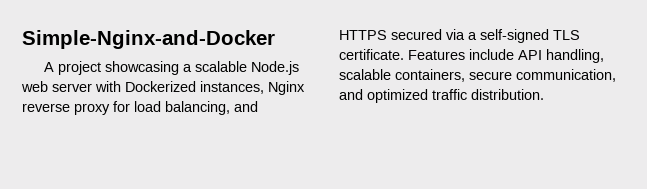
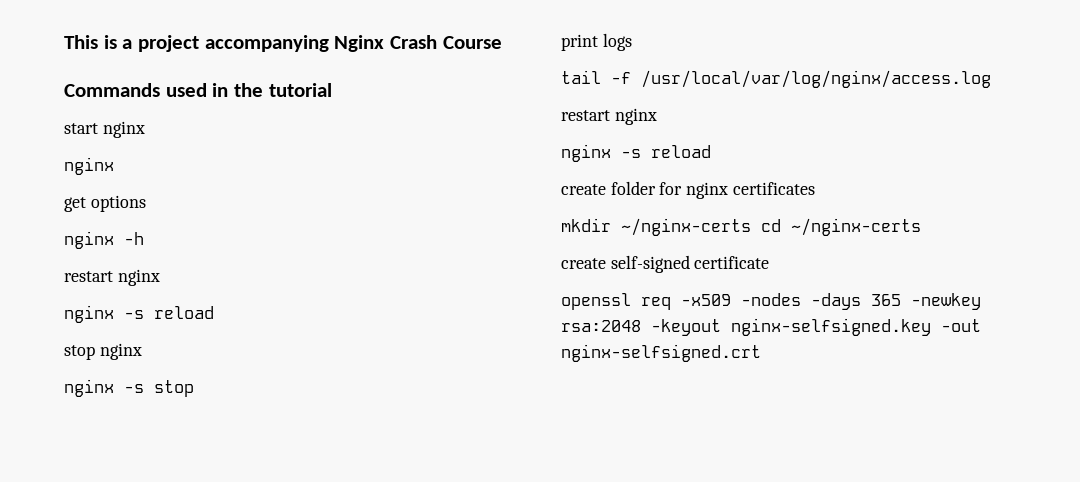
[22,30,275,49] [44,61,300,75] [21,81,305,95] [22,101,258,115] [339,29,580,43] [339,49,604,63] [339,69,616,82] [339,89,544,103] Simple-Nginx-and-Docker // A project showcasing a scalable Node.js web server with Dockerized instances, Nginx reverse proxy for load balancing, and HTTPS secured via a self-signed TLS certificate. Features include API handling, scalable containers, secure communication, and optimized traffic distribution. -> [64,35,502,52] [64,83,332,97] [64,121,145,138] [64,157,114,175] [64,195,146,212] [64,231,144,249] [64,269,160,286] [64,305,214,323] [64,343,142,360] [64,379,194,397] [561,33,632,51] [561,70,991,88] [561,108,657,125] [561,144,711,162] [561,181,815,199] [561,218,921,236] [561,255,770,273] [561,293,981,310] [561,318,981,336] [561,344,761,362] This is a project accompanying Nginx Crash Course // Commands used in the tutorial // start nginx // nginx // get options // nginx -h // restart nginx // nginx -s reload // stop nginx // nginx -s stop // print logs // tail -f /usr/local/var/log/nginx/access.log // restart nginx // nginx -s reload // create folder for nginx certificates // mkdir ~/nginx-certs cd ~/nginx-certs // create self-signed certificate // openssl req -x509 -nodes -days 365 -newkey rsa:2048 -keyout nginx-selfsigned.key -out nginx-selfsigned.crt

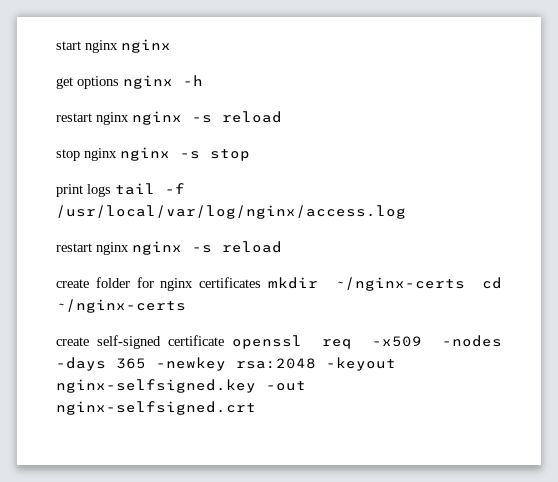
[64,35,502,52] [64,83,332,97] This is a project accompanying Nginx Crash Course // Commands used in the tutorial // -> (56, 45) none
(145, 129) // -> (118, 46) none
(146, 203) // -> (119, 82) none
(160, 277) // -> (129, 118) none
(142, 351) // -> (117, 154) none
(632, 42) // -> (111, 190) none
(657, 116) // -> (129, 248) none
(815, 188) // -> (262, 282) none
(770, 262) // -> (224, 340) none

